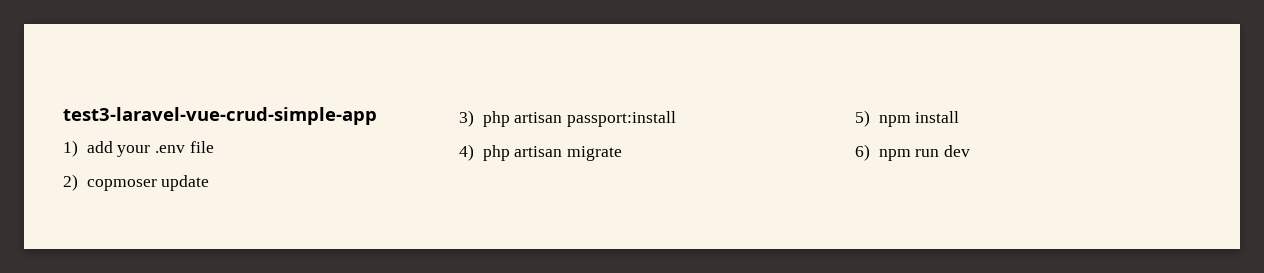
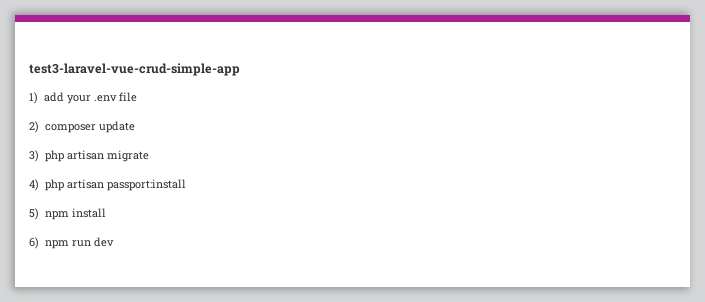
[86,179,157,191] copmoser -> [44,124,96,133] composer
[567,111,677,127] passport:install -> [106,150,149,162] migrate
[567,146,623,161] migrate -> [106,179,186,191] passport:install

